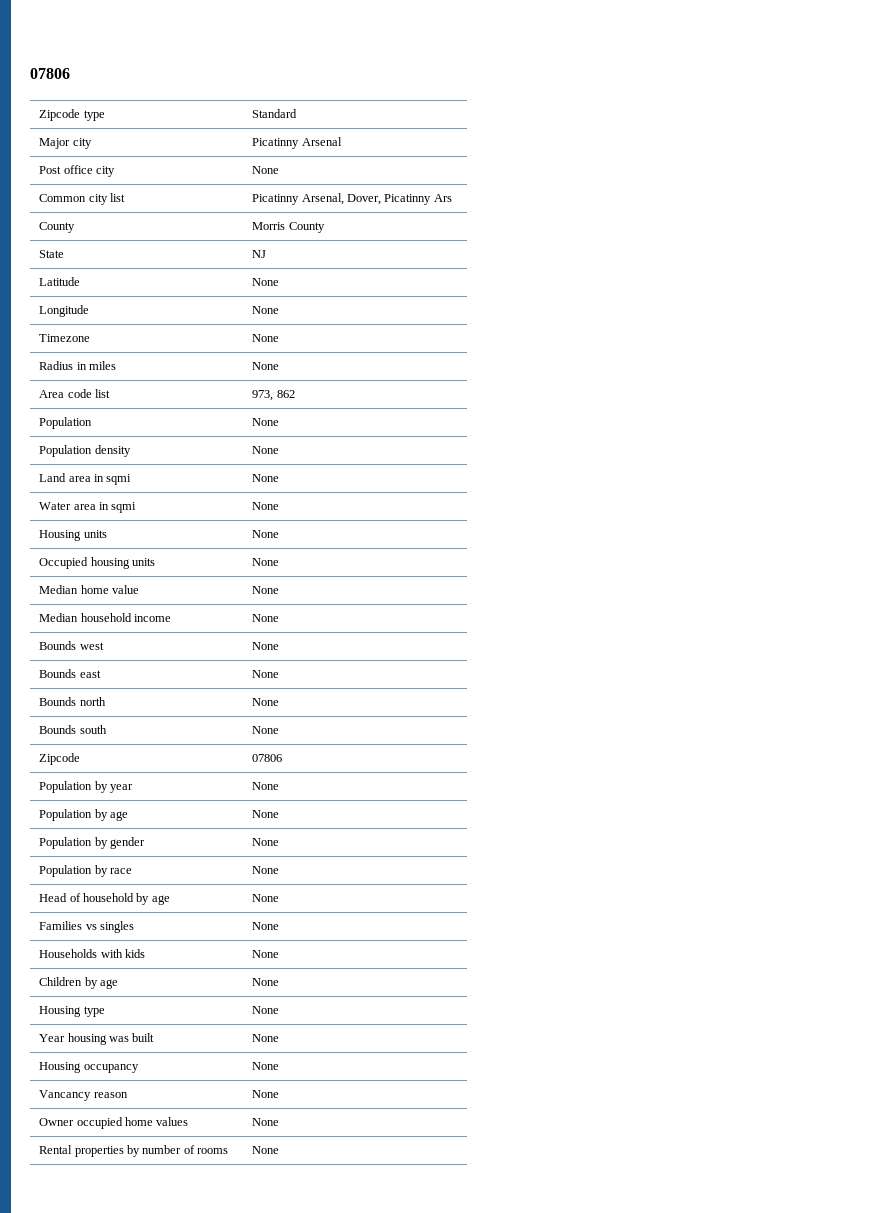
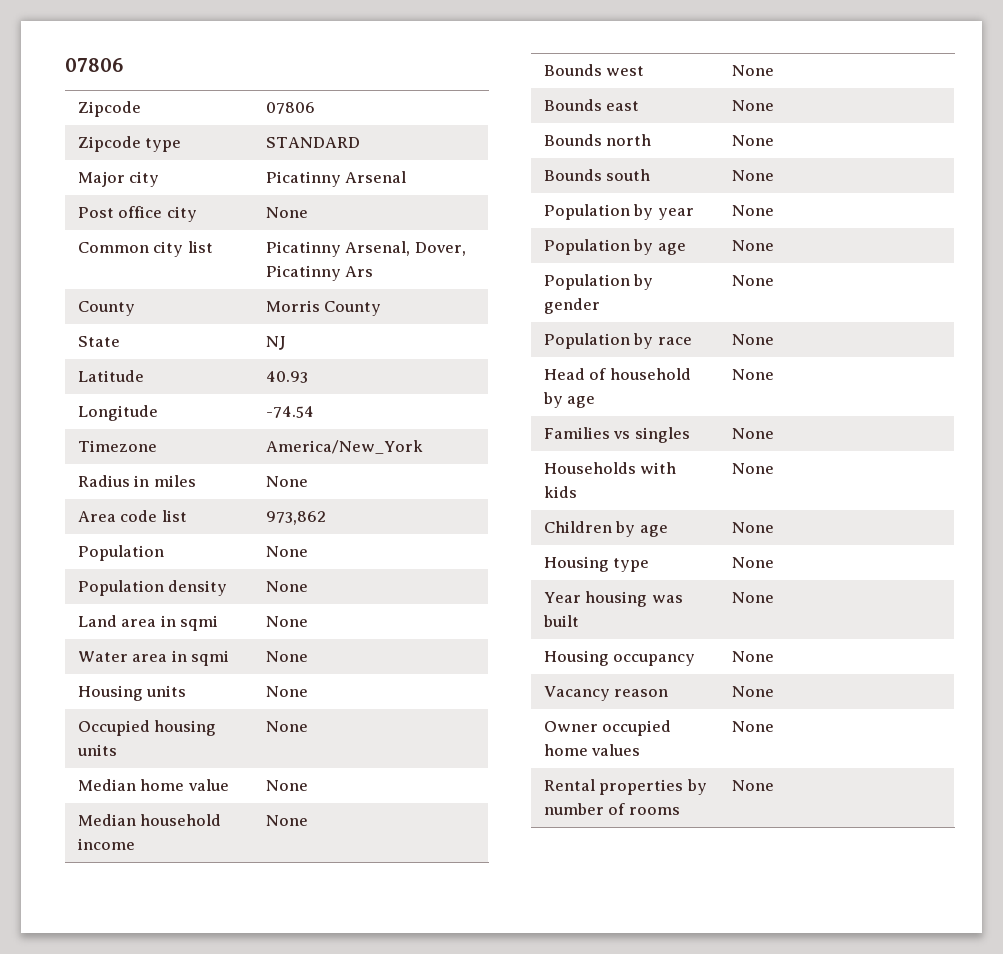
[30,68,70,79] 07806 -> [65,58,124,72] [77,101,141,117] [265,102,315,114] 07806 // Zipcode | 07806
[252,109,298,118] Standard -> [265,137,360,148] STANDARD
[252,278,280,286] | None -> [265,371,308,383] | 40.93
[252,306,280,314] | None -> [265,406,314,418] | -74.54
[252,334,280,342] | None -> [265,440,423,454] | America/New_York
[252,390,295,401] 973, 862 -> [265,511,326,525] 973,862
[39,753,81,765] [252,754,283,762] // Zipcode | 07806 -> (774, 175) none
[39,1090,92,1101] Vancancy -> [543,686,610,701] Vacancy

